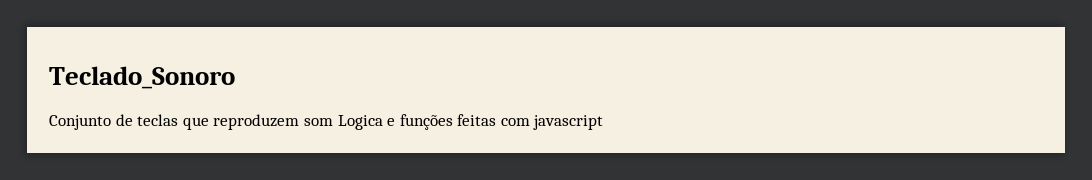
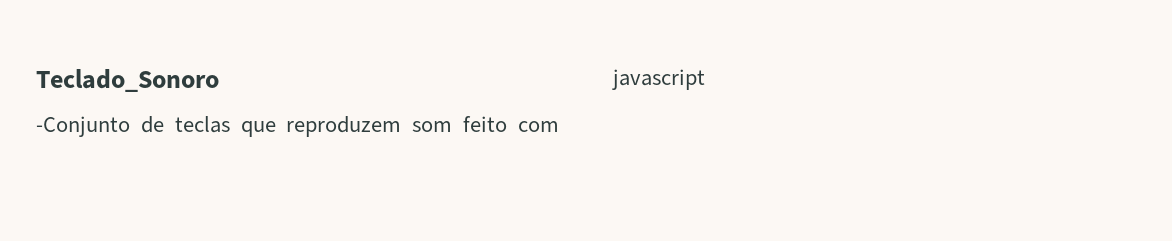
[49,115,111,130] Conjunto -> [36,116,130,137] -Conjunto
[337,114,497,130] Logica e funções feitas -> [463,116,508,132] feito

